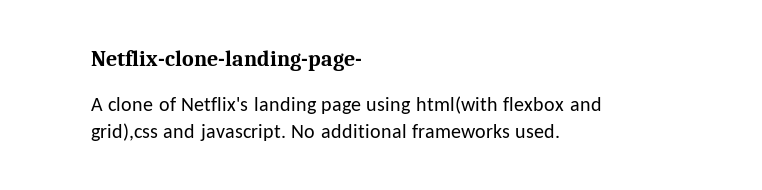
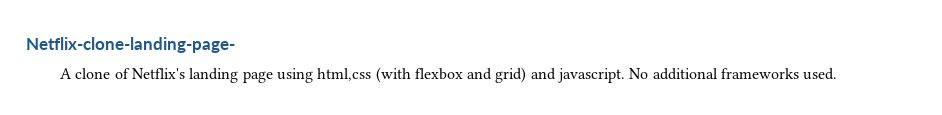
[415,96,498,114] html(with -> [317,67,411,83] html,css (with
[91,123,158,141] grid),css -> [495,67,527,83] grid)

